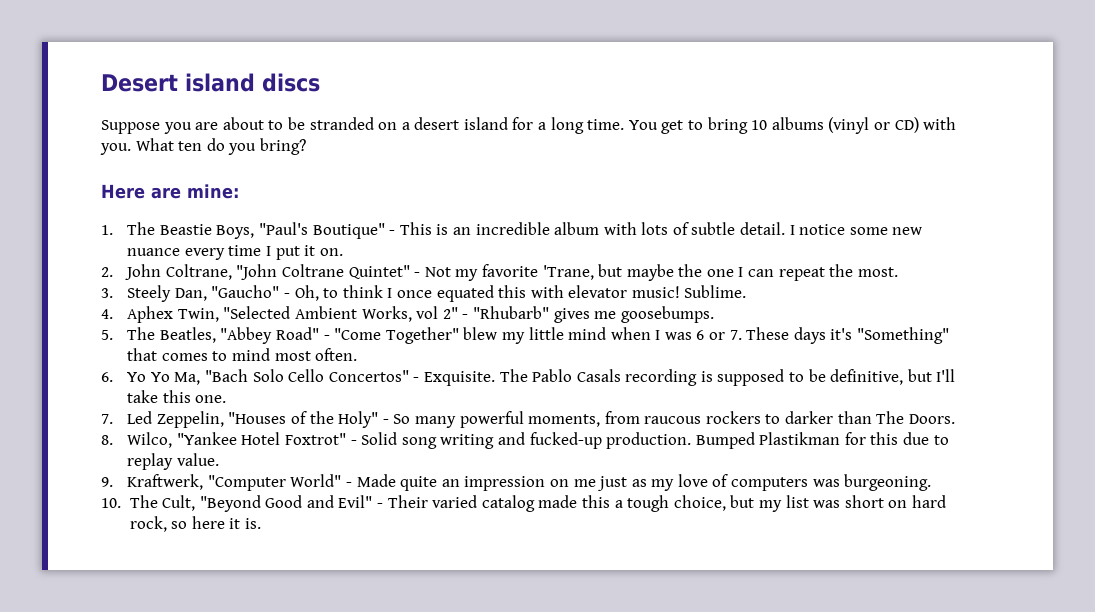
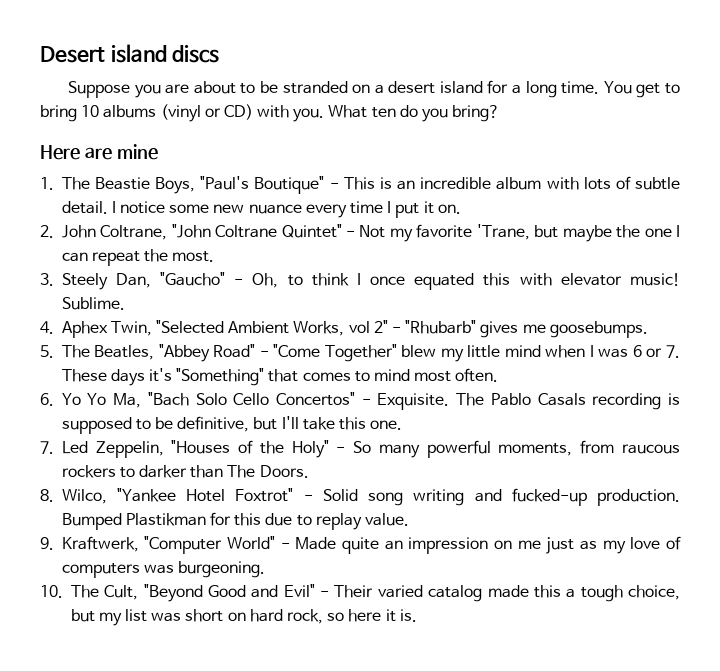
[187,184,239,199] mine: -> [116,144,158,160] mine

